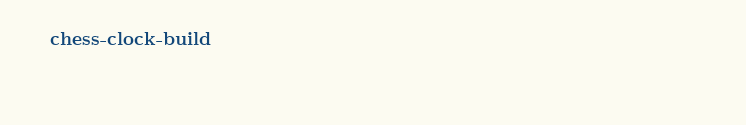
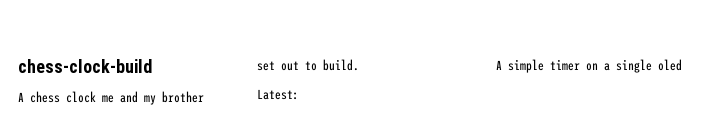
(211, 38) none -> [18,91,204,105] [257,59,359,71] [257,89,299,100] [496,59,682,73] // A chess clock me and my brother set out to build. // Latest: // A simple timer on a single oled

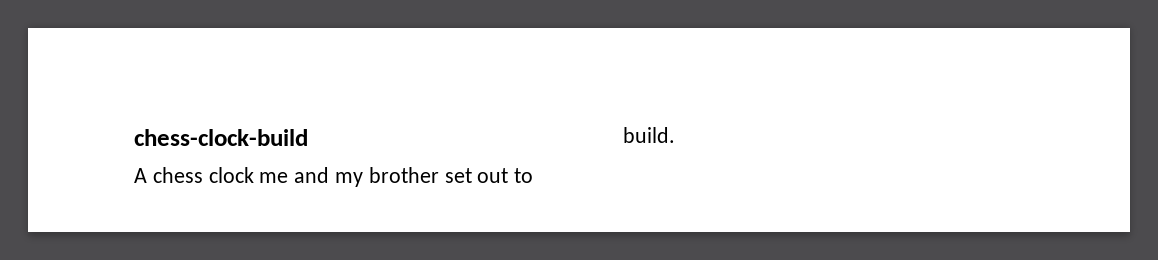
[257,89,299,100] [496,59,682,73] // Latest: // A simple timer on a single oled -> (675, 135) none

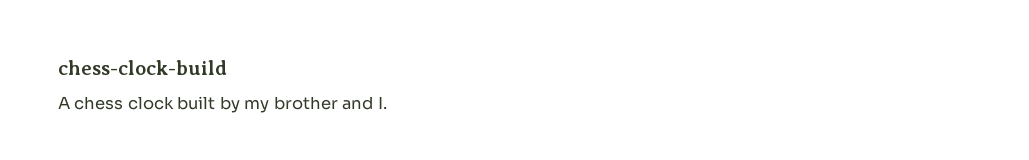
[259,167,534,187] [623,127,675,143] me and my brother set out to build. -> [177,96,387,113] built by my brother and I.

